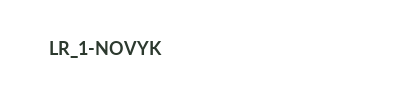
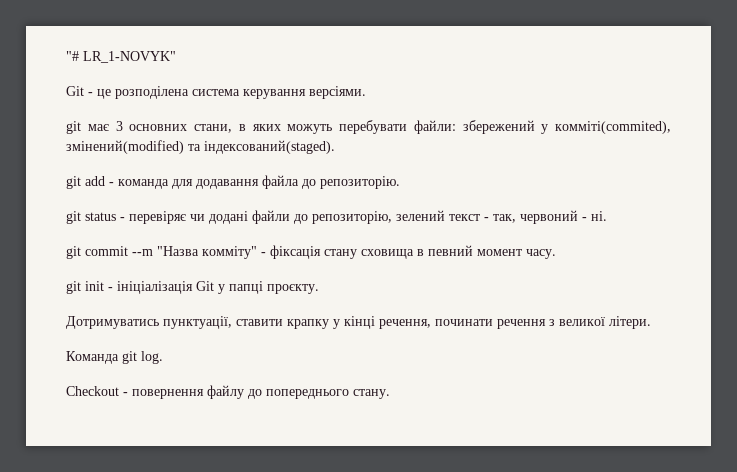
[49,41,162,58] LR_1-NOVYK -> [66,51,176,63] [66,86,366,99] [66,120,671,134] [66,140,335,154] [66,175,400,189] [66,210,607,224] [66,245,556,259] [66,281,319,294] [66,316,651,329] [66,351,163,364] [66,385,390,399] "# LR_1-NOVYK" // Git - це розподілена система керування версіями. // git має 3 основних стани, в яких можуть перебувати файли: збережений у комміті(commited), змінений(modified) та індексований(staged). // git add - команда для додавання файла до репозиторію. // git status - перевіряє чи додані файли до репозиторію, зелений текст - так, червоний - ні. // git commit --m "Назва комміту" - фіксація стану сховища в певний момент часу. // git init - ініціалізація Git у папці проєкту. // Дотримуватись пунктуації, ставити крапку у кінці речення, починати речення з великої літери. // Команда git log. // Checkout - повернення файлу до попереднього стану.

